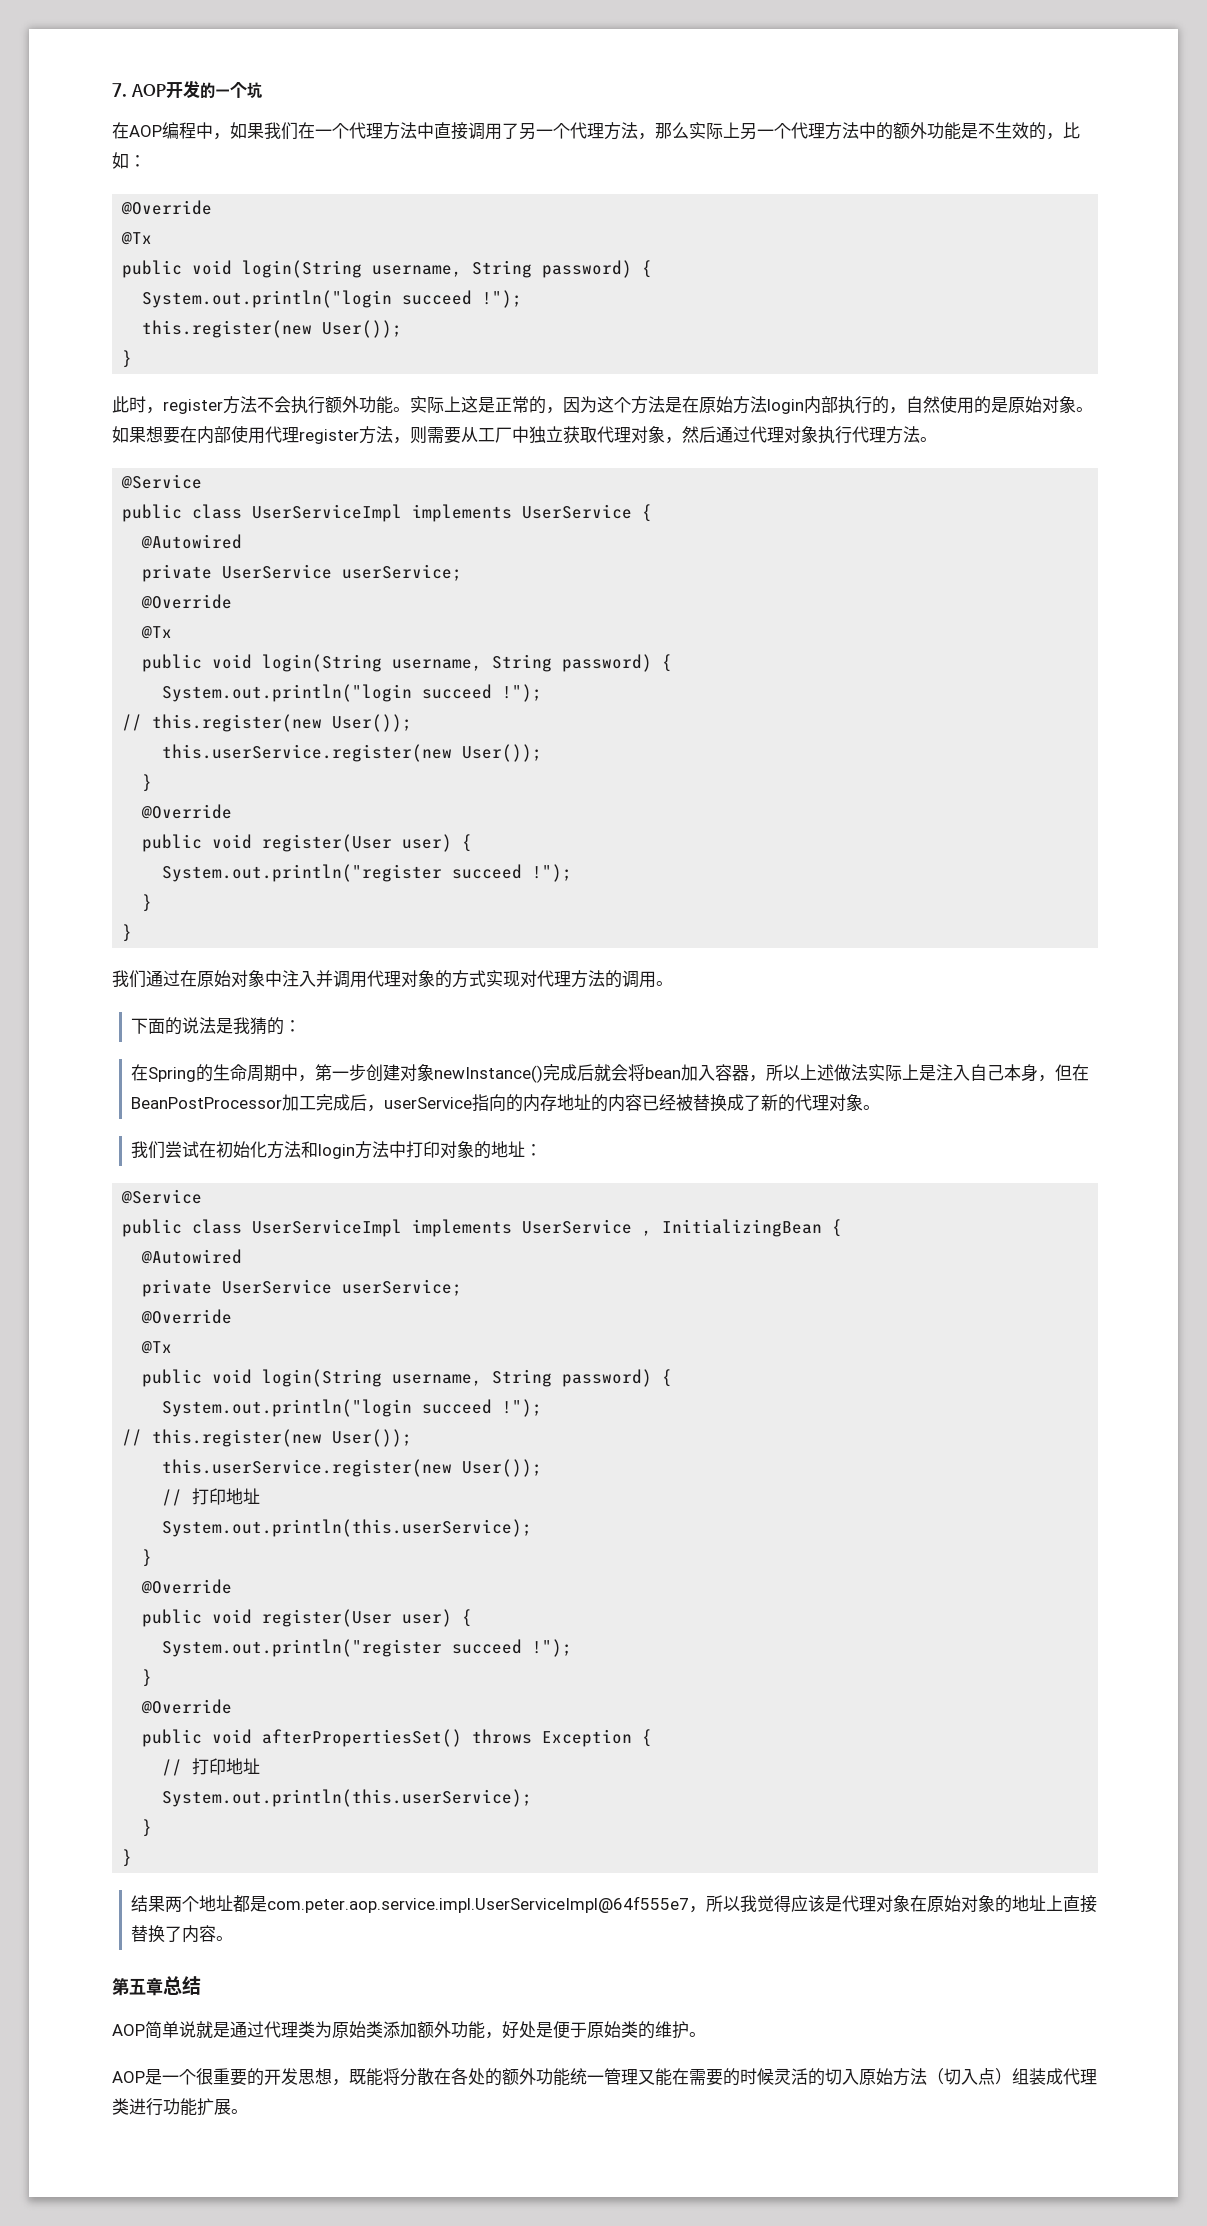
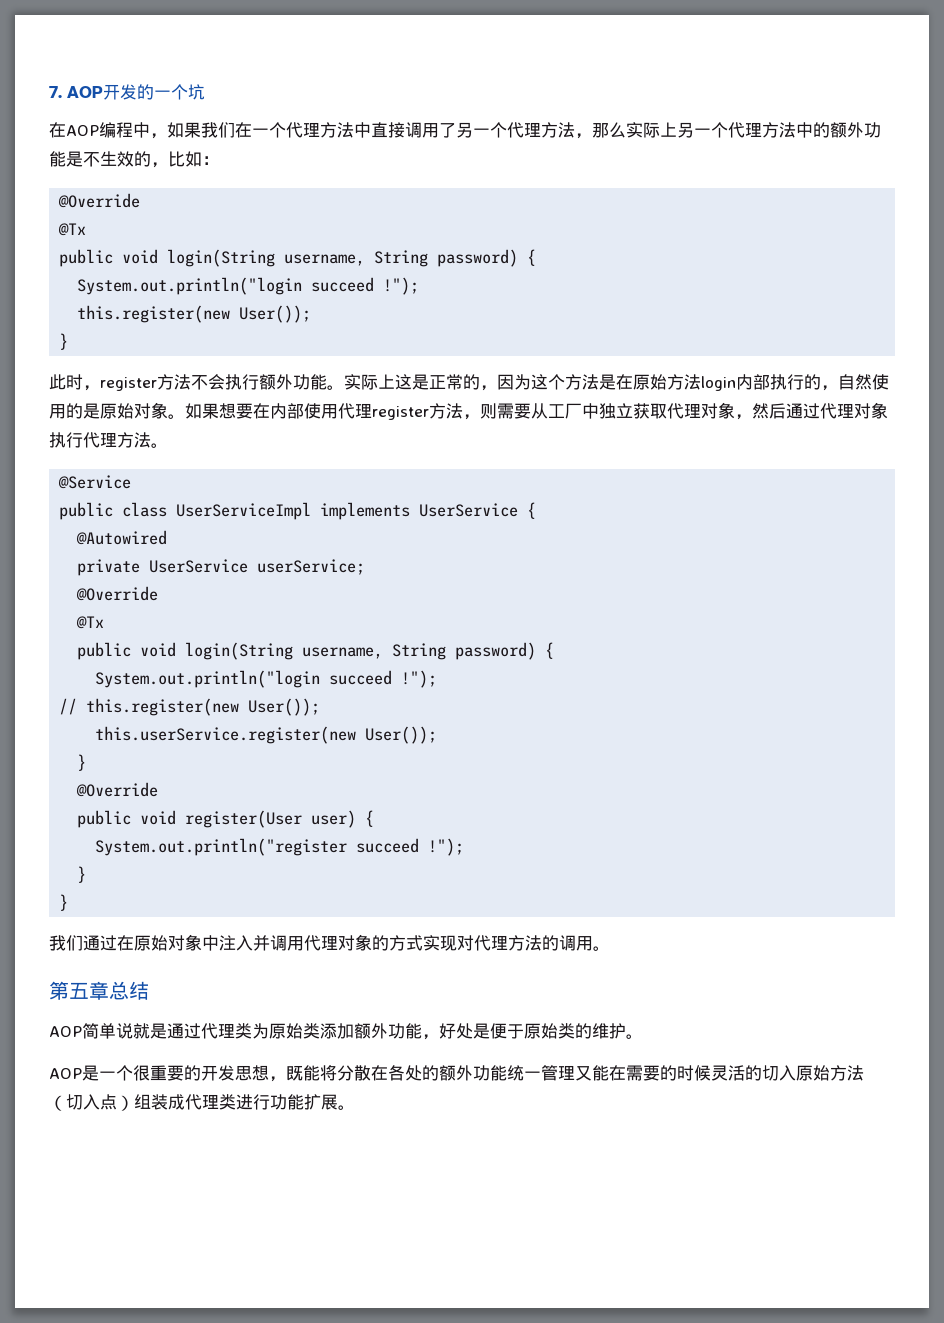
[131,1017,302,1035] [131,1064,1090,1083] [131,1094,881,1112] [131,1141,543,1159] [121,1189,203,1204] [122,1219,843,1237] [141,1249,243,1264] [142,1279,463,1297] [141,1309,233,1324] [141,1341,173,1354] [142,1369,673,1387] [162,1399,543,1417] [122,1429,413,1447] [162,1459,543,1477] [162,1488,261,1506] [162,1519,533,1537] [142,1549,153,1567] [141,1579,233,1594] [142,1609,473,1627] [162,1639,573,1657] [142,1669,153,1687] [141,1699,233,1714] [142,1729,653,1747] [162,1758,261,1776] [162,1789,533,1807] [142,1819,153,1837] [122,1849,133,1867] [131,1895,1098,1913] [131,1925,234,1943] // 下面的说法是我猜的： // 在Spring的生命周期中，第一步创建对象newInstance()完成后就会将bean加入容器，所以上述做法实际上是注入自己本身，但在BeanPostProcessor加工完成后，userService指向的内存地址的内容已经被替换成了新的代理对象。 // 我们尝试在初始化方法和login方法中打印对象的地址： // @Service // public class UserServiceImpl implements UserService , InitializingBean { // @Autowired // private UserService userService; // @Override // @Tx // public void login(String username, String password) { // System.out.println("login succeed !"); // // this.register(new User()); // this.userService.register(new User()); // // 打印地址 // System.out.println(this.userService); // } // @Override // public void register(User user) { // System.out.println("register succeed !"); // } // @Override // public void afterPropertiesSet() throws Exception { // // 打印地址 // System.out.println(this.userService); // } // } // 结果两个地址都是com.peter.aop.service.impl.UserServiceImpl@64f555e7，所以我觉得应该是代理对象在原始对象的地址上直接替换了内容。 -> (610, 948) none

